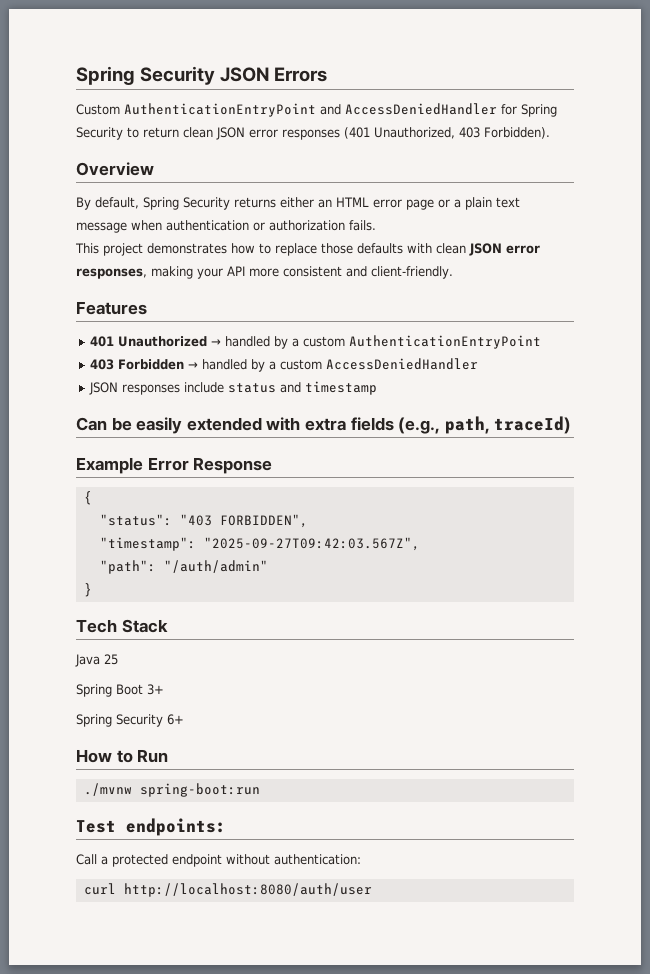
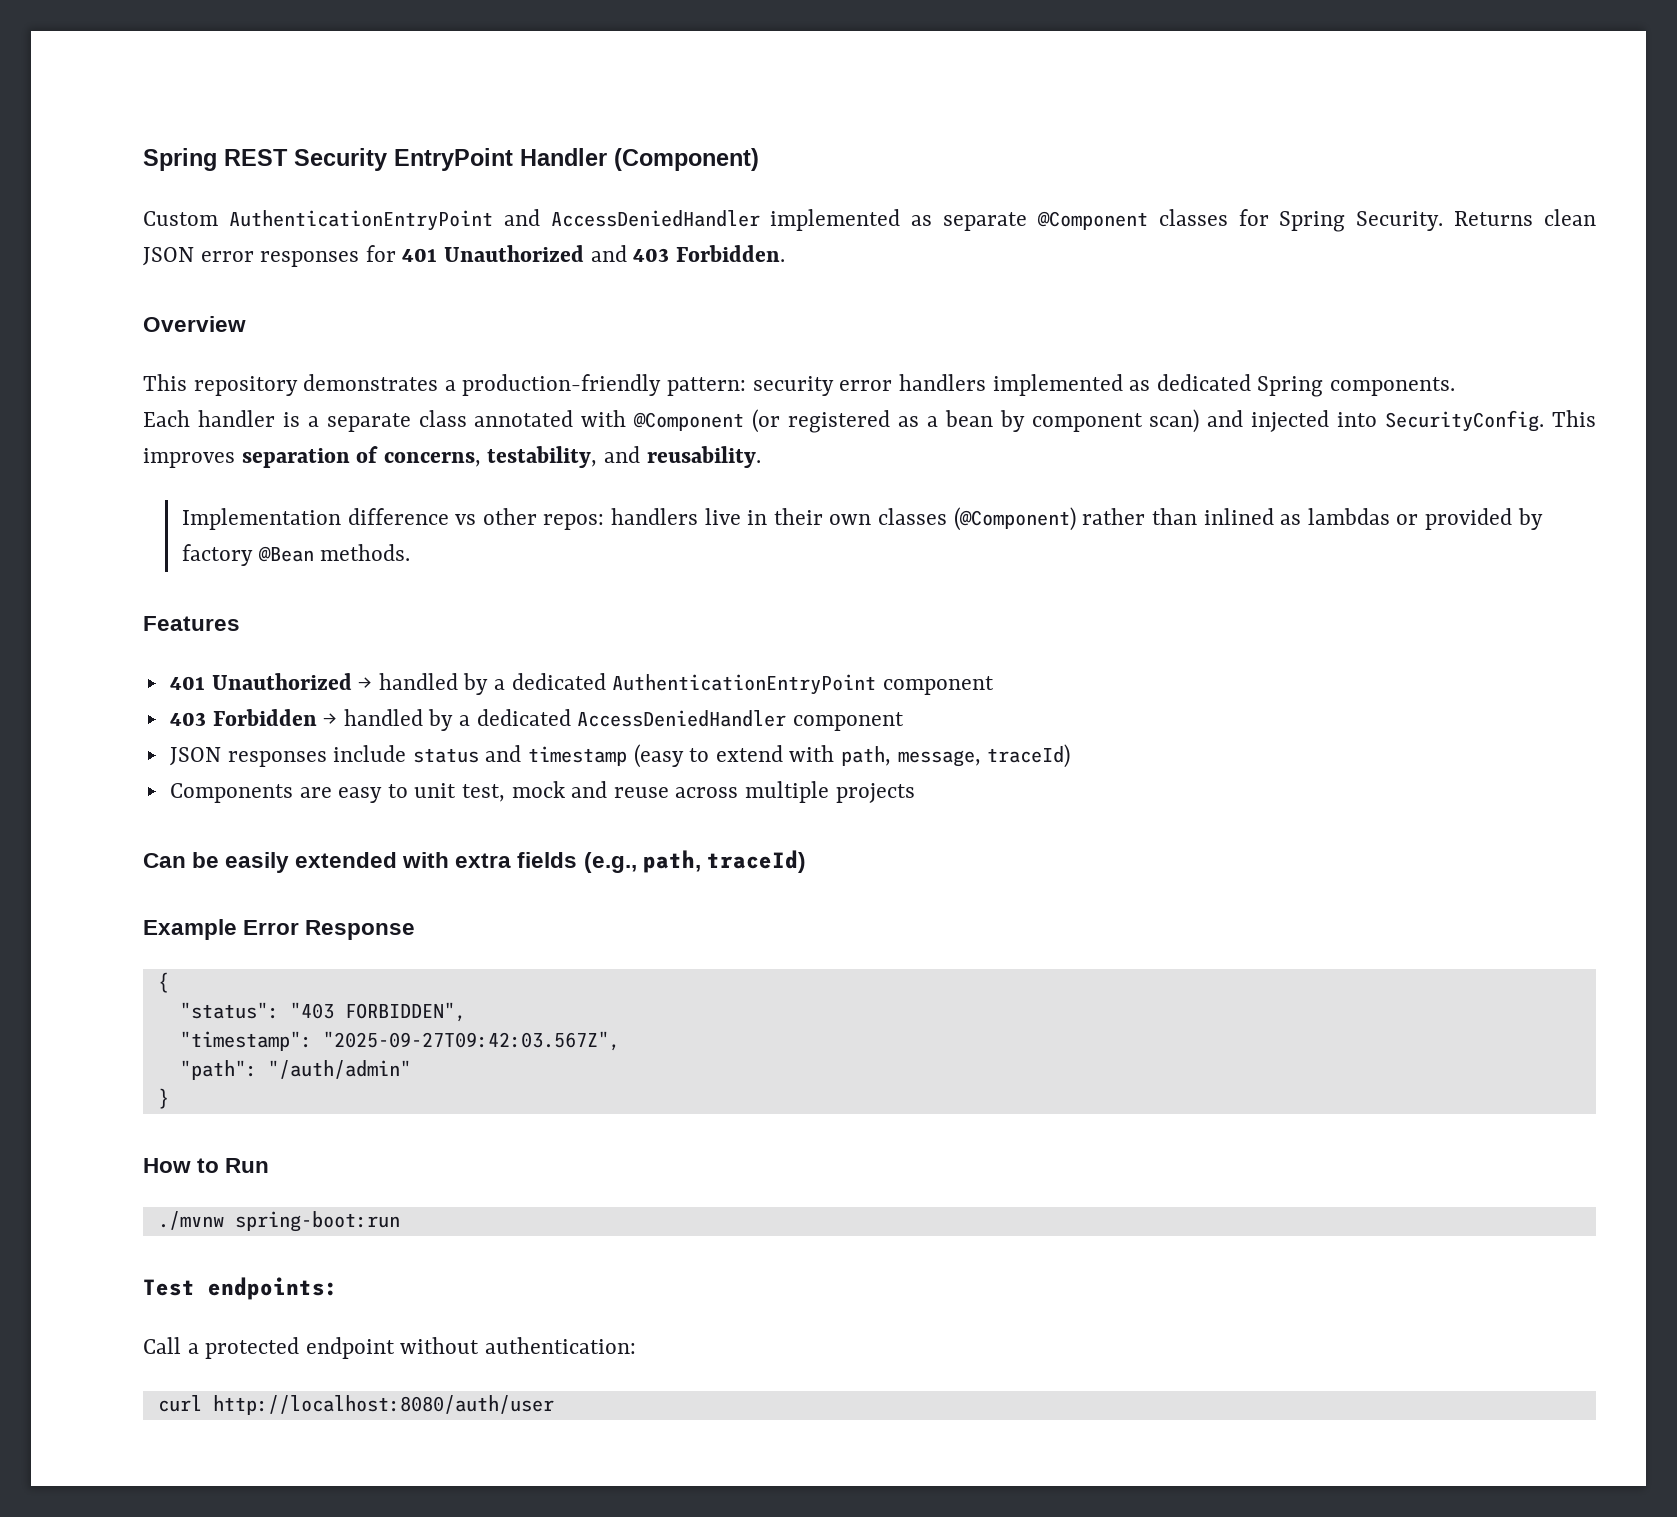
[76,66,328,85] Spring Security JSON Errors -> [143,148,759,171] Spring REST Security EntryPoint Handler (Component)
[501,104,557,117] [76,127,550,140] [76,162,154,176] [76,197,520,210] [76,220,376,233] [75,243,540,256] [76,266,453,279] for Spring Security to return clean JSON error responses (401 Unauthorized, 403 Forbidden). // Overview // By default, Spring Security returns either an HTML error page or a plain text message when authentication or authorization fails. // This project demonstrates how to replace those defaults with clean JSON error responses, making your API more consistent and client-friendly. -> [770,209,1596,232] [143,245,785,267] [143,316,246,332] [143,374,1455,397] [143,409,1597,433] [143,446,761,468] [181,507,1543,531] [181,544,411,566] implemented as separate @Component classes for Spring Security. Returns clean JSON error responses for 401 Unauthorized and 403 Forbidden. // Overview // This repository demonstrates a production-friendly pattern: security error handlers implemented as dedicated Spring components. // Each handler is a separate class annotated with @Component (or registered as a bean by component scan) and injected into SecurityConfig. This improves separation of concerns, testability, and reusability. // Implementation difference vs other repos: handlers live in their own classes (@Component) rather than inlined as lambdas or provided by factory @Bean methods.
[303,335,542,349] custom AuthenticationEntryPoint -> [511,673,994,695] dedicated AuthenticationEntryPoint component
[280,358,479,370] custom AccessDeniedHandler -> [476,709,904,731] dedicated AccessDeniedHandler component
(378, 388) none -> [633,744,1071,768] [169,781,915,803] (easy to extend with path, message, traceId) // Components are easy to unit test, mock and reuse across multiple projects
[76,619,168,633] [75,654,118,667] [76,684,164,697] [76,714,184,727] // Tech Stack // Java 25 // Spring Boot 3+ // Spring Security 6+ -> (169, 1098) none

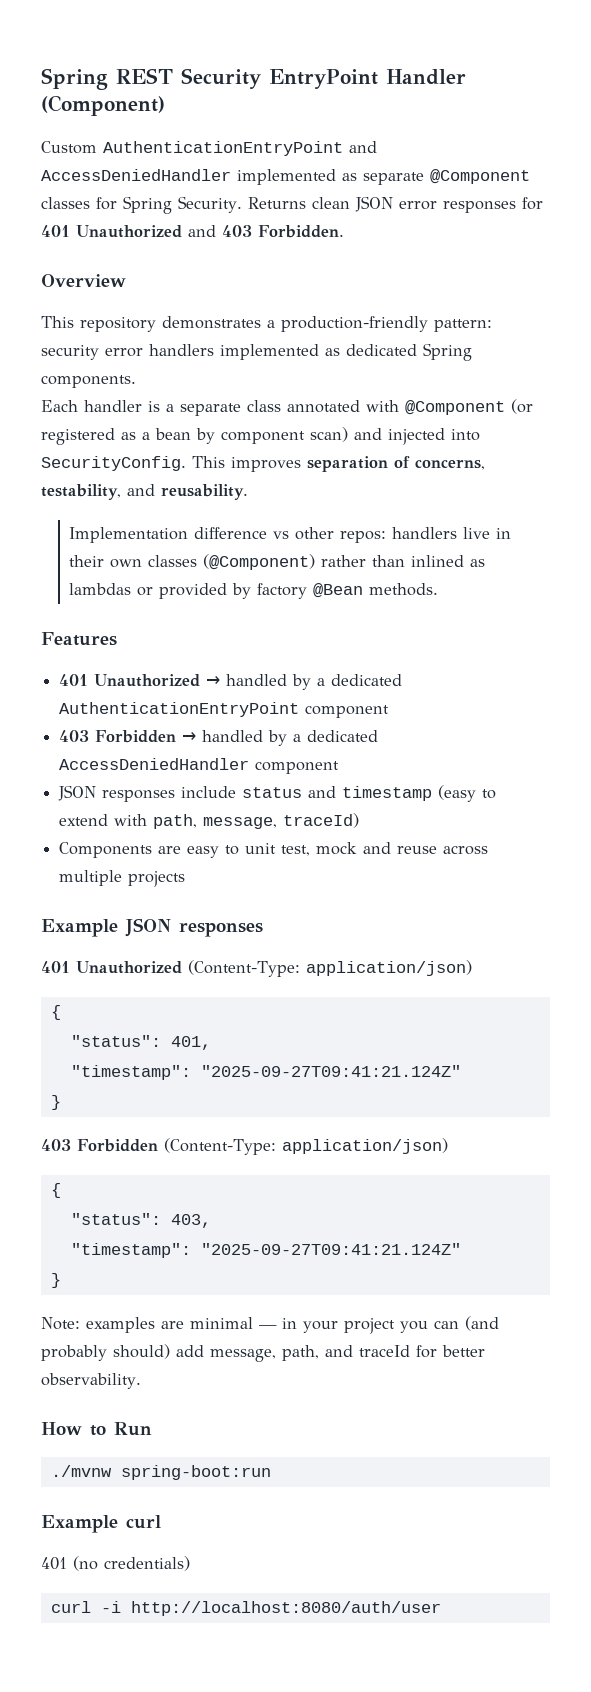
[143,850,806,873] [143,919,416,940] [157,972,169,993] [179,1002,466,1022] [179,1031,620,1051] [179,1060,411,1080] [157,1088,169,1109] Can be easily extended with extra fields (e.g., path, traceId) // Example Error Response // { // "status": "403 FORBIDDEN", // "timestamp": "2025-09-27T09:42:03.567Z", // "path": "/auth/admin" // } -> [41,918,263,937] [41,960,472,977] [50,1005,61,1020] [70,1035,211,1050] [70,1065,461,1080] [50,1095,61,1110] [41,1138,448,1155] [50,1183,61,1198] [70,1213,211,1228] [70,1243,461,1258] [50,1273,61,1288] [41,1316,499,1334] [41,1344,485,1362] [41,1373,141,1389] Example JSON responses // 401 Unauthorized (Content-Type: application/json) // { // "status": 401, // "timestamp": "2025-09-27T09:41:21.124Z" // } // 403 Forbidden (Content-Type: application/json) // { // "status": 403, // "timestamp": "2025-09-27T09:41:21.124Z" // } // Note: examples are minimal — in your project you can (and probably should) add message, path, and traceId for better observability.
[143,1277,338,1300] [143,1337,637,1359] [157,1395,202,1412] Test endpoints: // Call a protected endpoint without authentication: // curl -> [41,1515,161,1533] [41,1556,190,1571] [50,1601,121,1613] Example curl // 401 (no credentials) // curl -i

